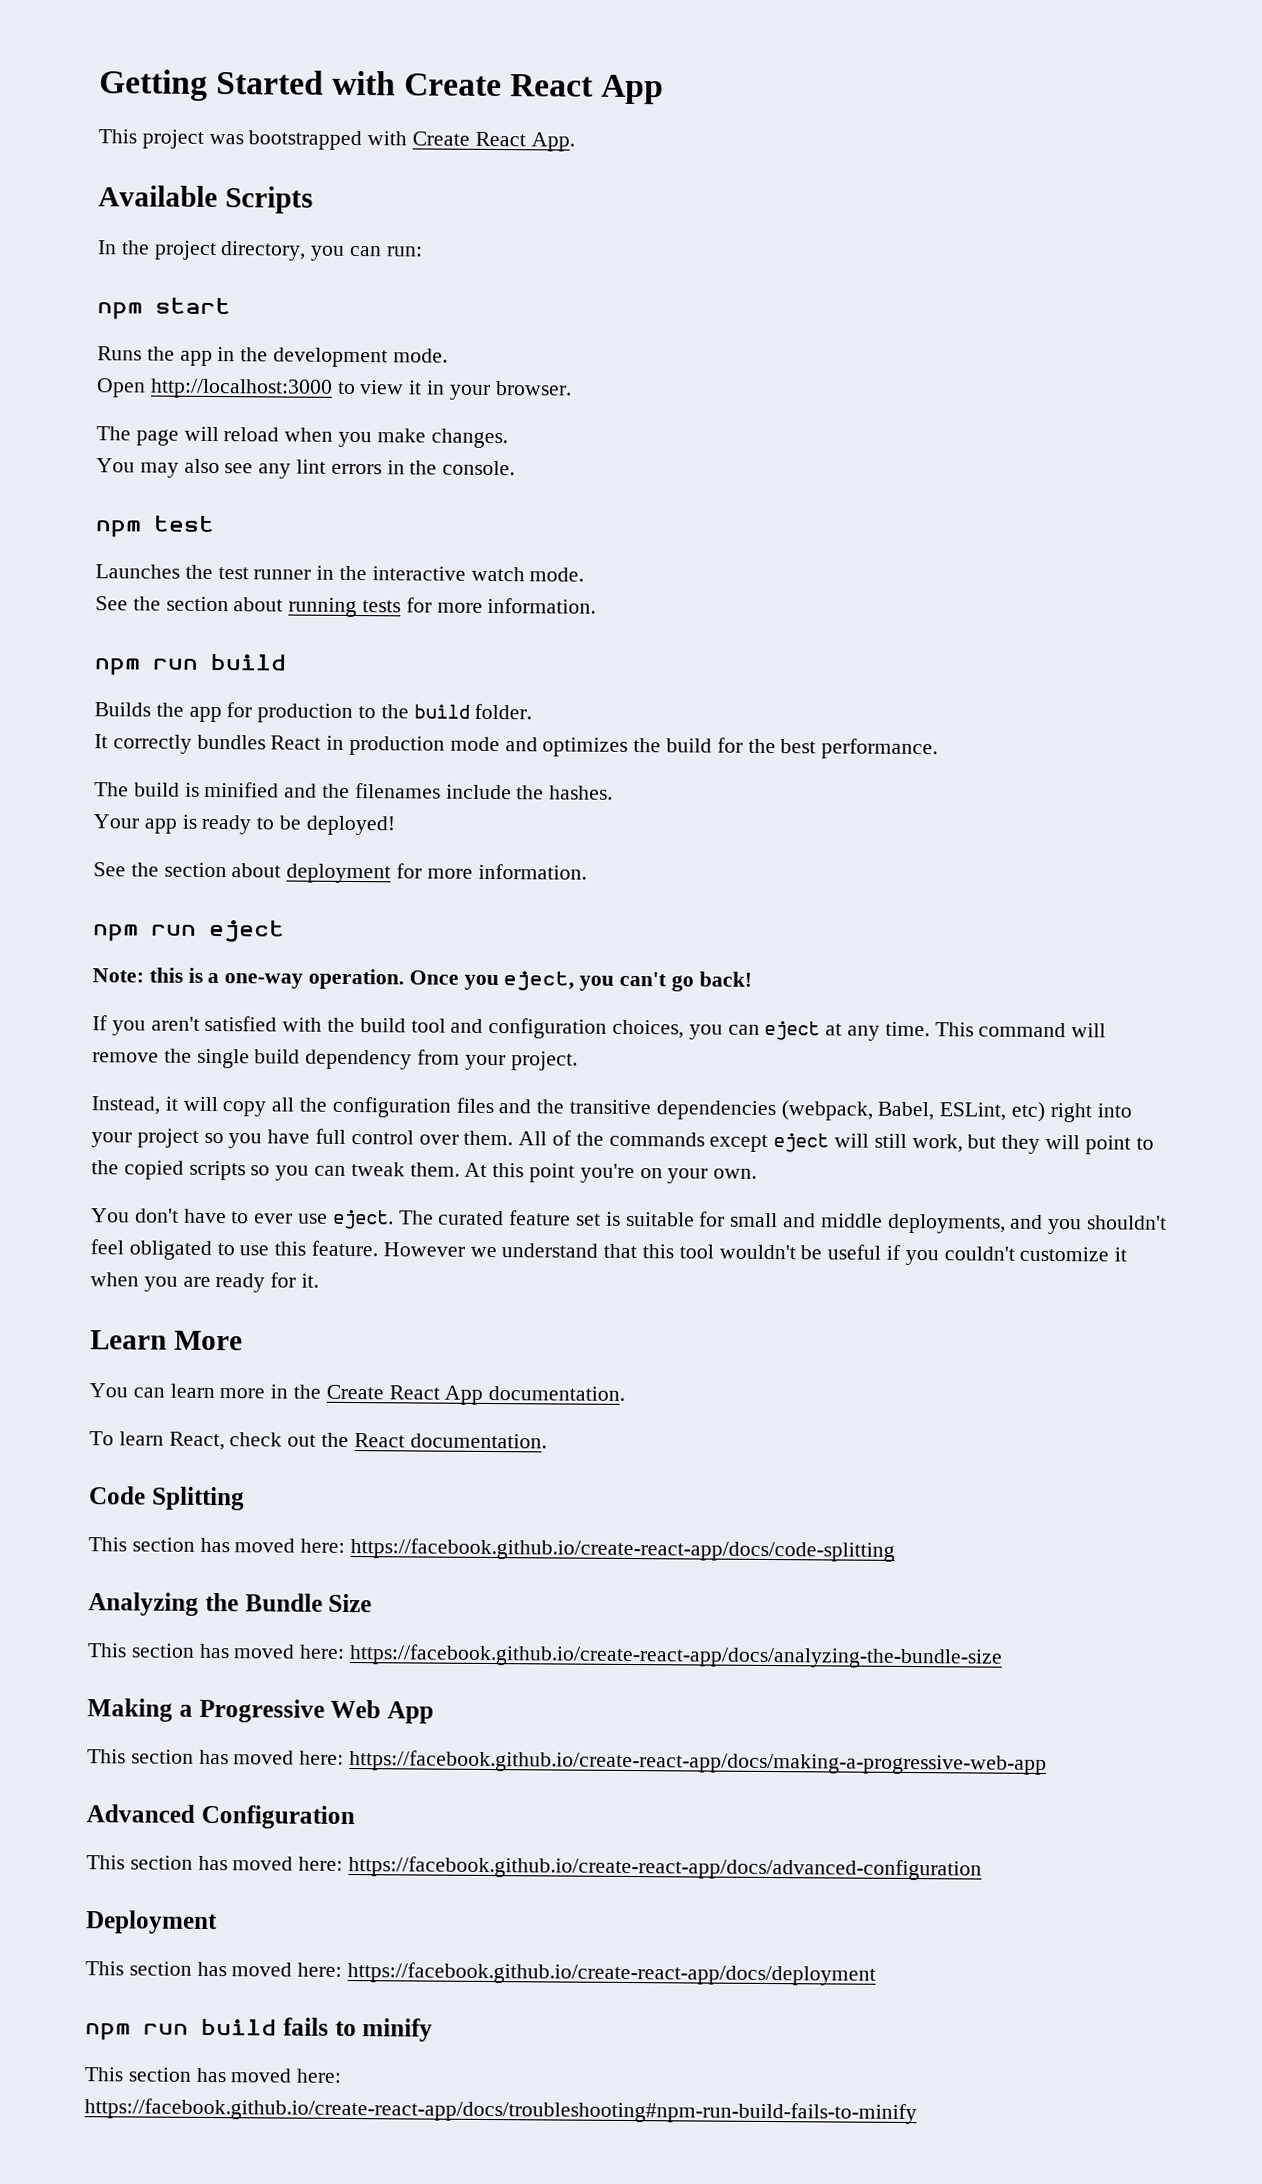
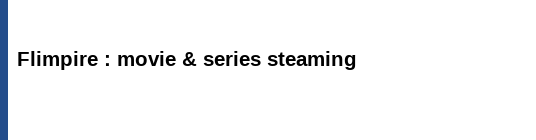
[99,69,665,105] [98,129,575,152] [98,185,313,214] [97,240,423,261] [97,297,231,320] [97,346,448,368] [96,378,572,400] [96,426,508,449] [96,458,516,479] [95,515,215,538] [95,564,585,582] [95,596,597,618] [94,653,287,676] [94,702,533,724] [94,734,939,760] [94,781,614,800] [93,814,395,836] [93,862,587,884] [93,919,285,943] [92,967,752,992] [92,1015,1107,1041] [92,1048,578,1071] [91,1096,1132,1123] [91,1128,1154,1155] [91,1160,758,1184] [91,1208,1168,1235] [90,1239,1128,1266] [90,1272,320,1293] [90,1330,243,1351] [89,1383,626,1405] [89,1431,547,1451] [89,1486,245,1511] [88,1537,896,1562] [88,1592,373,1616] [87,1643,1004,1669] [87,1698,434,1724] [87,1749,1048,1775] [86,1804,355,1830] [86,1855,983,1881] [85,1910,218,1935] [85,1961,877,1986] [85,2017,434,2042] [84,2067,343,2083] [84,2098,917,2125] Getting Started with Create React App // This project was bootstrapped with Create React App. // Available Scripts // In the project directory, you can run: // npm start // Runs the app in the development mode. // Open http://localhost:3000 to view it in your browser. // The page will reload when you make changes. // You may also see any lint errors in the console. // npm test // Launches the test runner in the interactive watch mode. // See the section about running tests for more information. // npm run build // Builds the app for production to the build folder. // It correctly bundles React in production mode and optimizes the build for the best performance. // The build is minified and the filenames include the hashes. // Your app is ready to be deployed! // See the section about deployment for more information. // npm run eject // Note: this is a one-way operation. Once you eject, you can't go back! // If you aren't satisfied with the build tool and configuration choices, you can eject at any time. This command will remove the single build dependency from your project. // Instead, it will copy all the configuration files and the transitive dependencies (webpack, Babel, ESLint, etc) right into your project so you have full control over them. All of the commands except eject will still work, but they will point to the copied scripts so you can tweak them. At this point you're on your own. // You don't have to ever use eject. The curated feature set is suitable for small and middle deployments, and you shouldn't feel obligated to use this feature. However we understand that this tool wouldn't be useful if you couldn't customize it when you are ready for it. // Learn More // You can learn more in the Create React App documentation. // To learn React, check out the React documentation. // Code Splitting // This section has moved here: https://facebook.github.io/create-react-app/docs/code-splitting // Analyzing the Bundle Size // This section has moved here: https://facebook.github.io/create-react-app/docs/analyzing-the-bundle-size // Making a Progressive Web App // This section has moved here: https://facebook.github.io/create-react-app/docs/making-a-progressive-web-app // Advanced Configuration // This section has moved here: https://facebook.github.io/create-react-app/docs/advanced-configuration // Deployment // This section has moved here: https://facebook.github.io/create-react-app/docs/deployment // npm run build fails to minify // This section has moved here: https://facebook.github.io/create-react-app/docs/troubleshooting#npm-run-build-fails-to-minify -> [17,51,357,70] Flimpire : movie & series steaming

